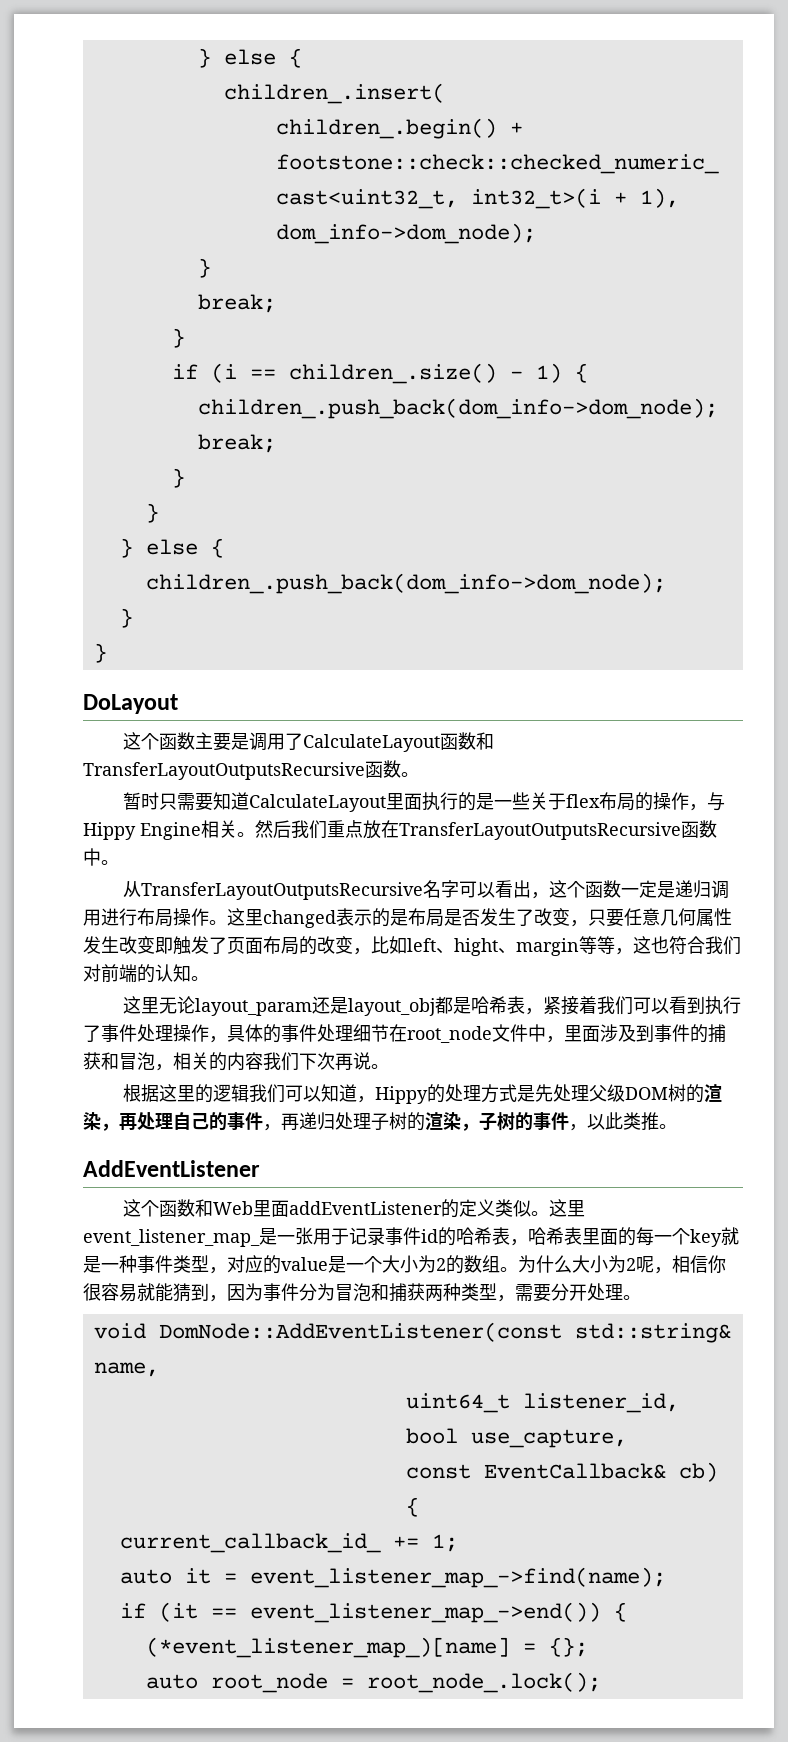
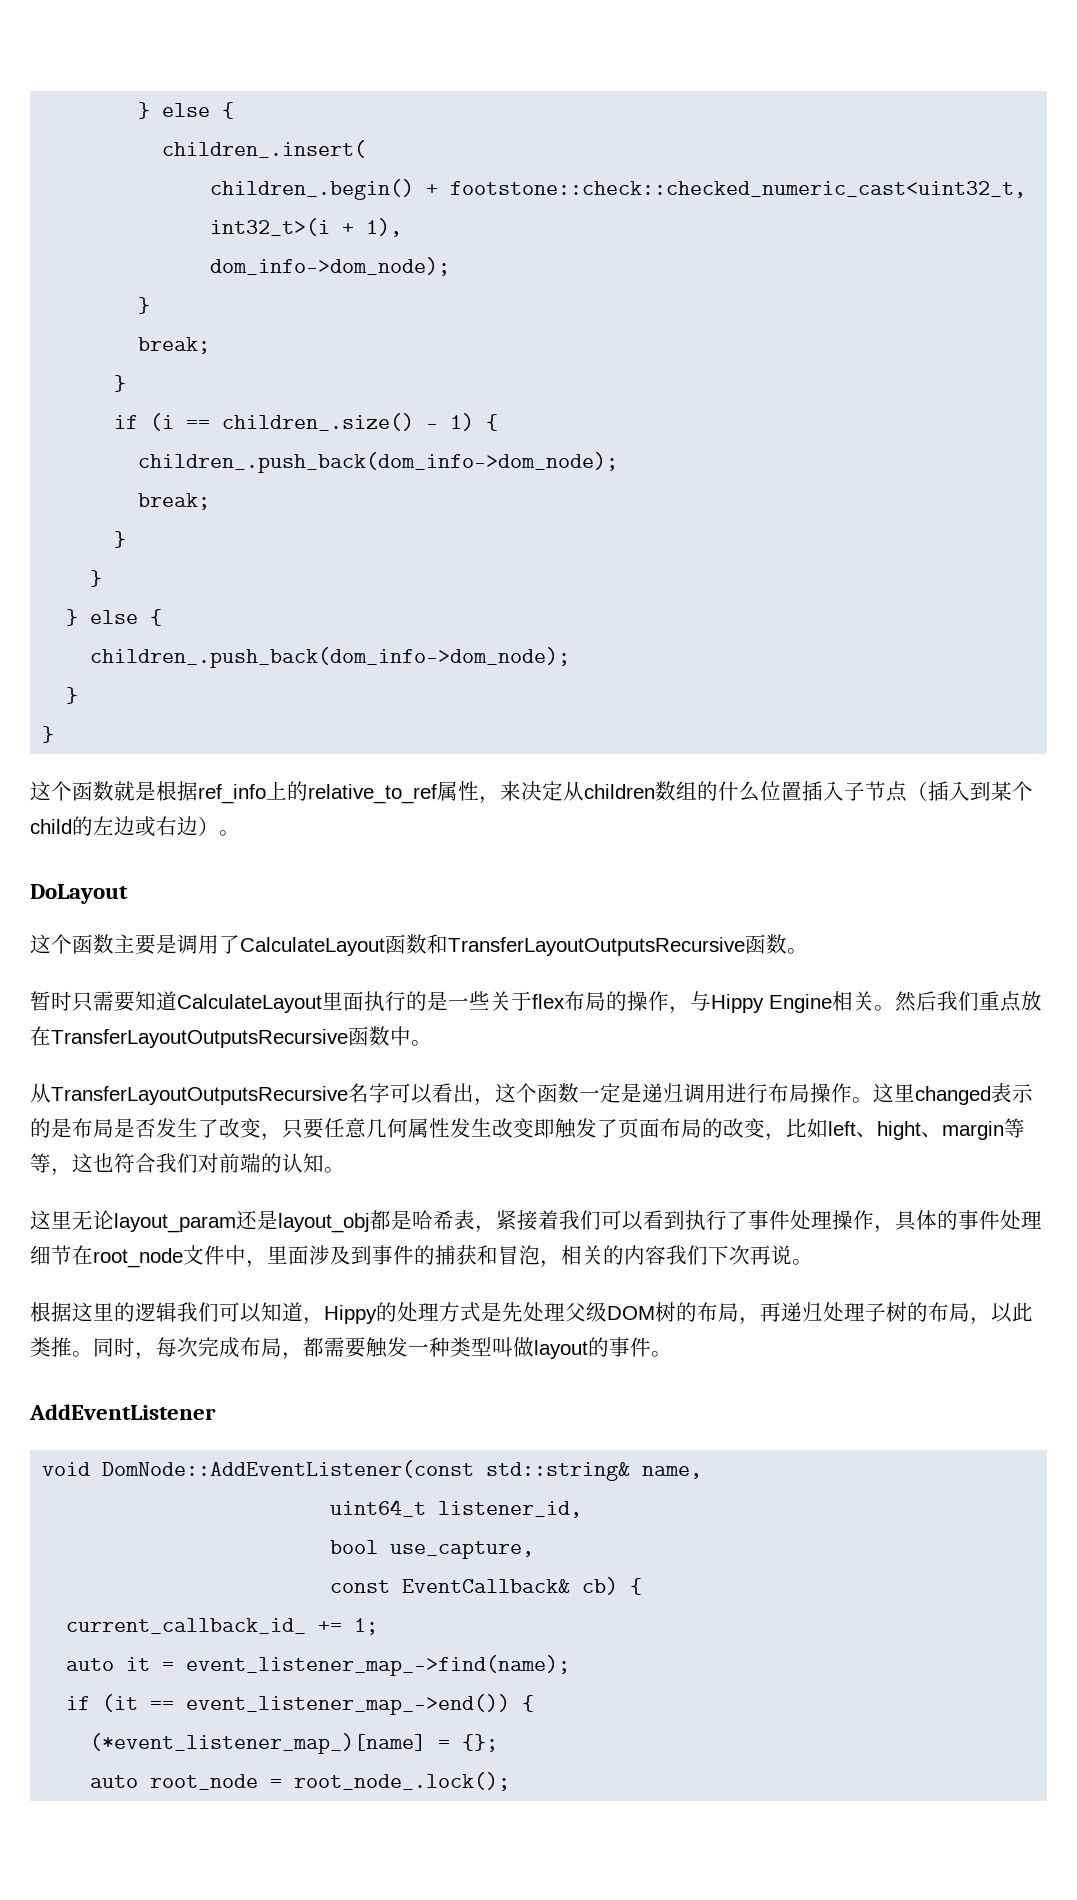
(107, 653) none -> [30,781,1033,804] [30,816,240,837] // 这个函数就是根据ref_info上的relative_to_ref属性，来决定从children数组的什么位置插入子节点（插入到某个child的左边或右边）。
[704,1084,723,1102] [83,1112,263,1131] 渲染，再处理自己的事件 -> [697,1302,739,1322] 布局
[425,1112,569,1131] 渲染，子树的事件 -> [928,1302,970,1322] 布局
[83,1160,260,1177] [123,1199,586,1218] [83,1227,739,1247] [83,1255,726,1274] [83,1283,641,1302] // AddEventListener // 这个函数和Web里面addEventListener的定义类似。这里event_listener_map_是一张用于记录事件id的哈希表，哈希表里面的每一个key就是一种事件类型，对应的value是一个大小为2的数组。为什么大小为2呢，相信你很容易就能猜到，因为事件分为冒泡和捕获两种类型，需要分开处理。 -> [93,1337,672,1360] [29,1404,216,1420] 同时，每次完成布局，都需要触发一种类型叫做layout的事件。 // AddEventListener

